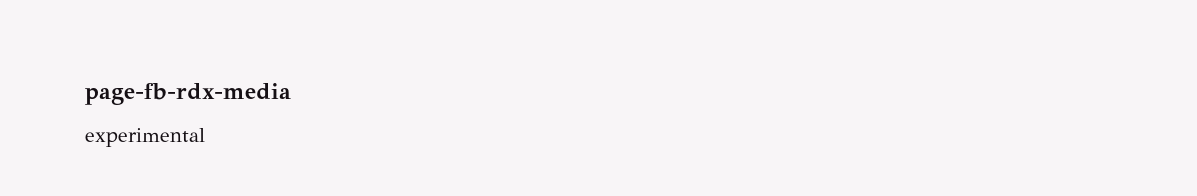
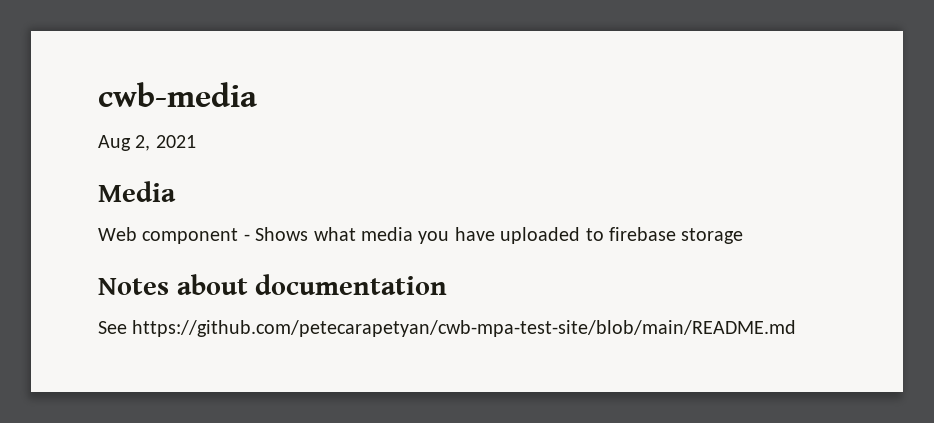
[85,83,291,105] [85,128,205,147] page-fb-rdx-media // experimental -> [98,82,257,107] [98,135,196,151] [98,181,176,202] [98,227,744,244] [98,274,448,295] [98,320,797,337] cwb-media // Aug 2, 2021 // Media // Web component - Shows what media you have uploaded to firebase storage // Notes about documentation // See https://github.com/petecarapetyan/cwb-mpa-test-site/blob/main/README.md

